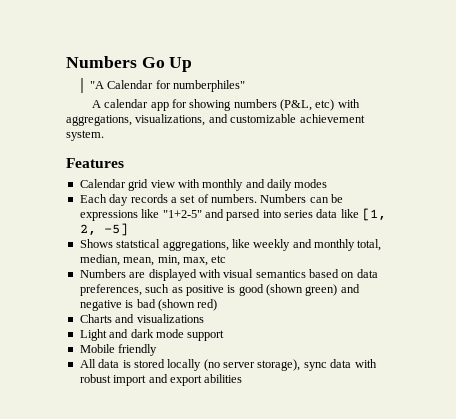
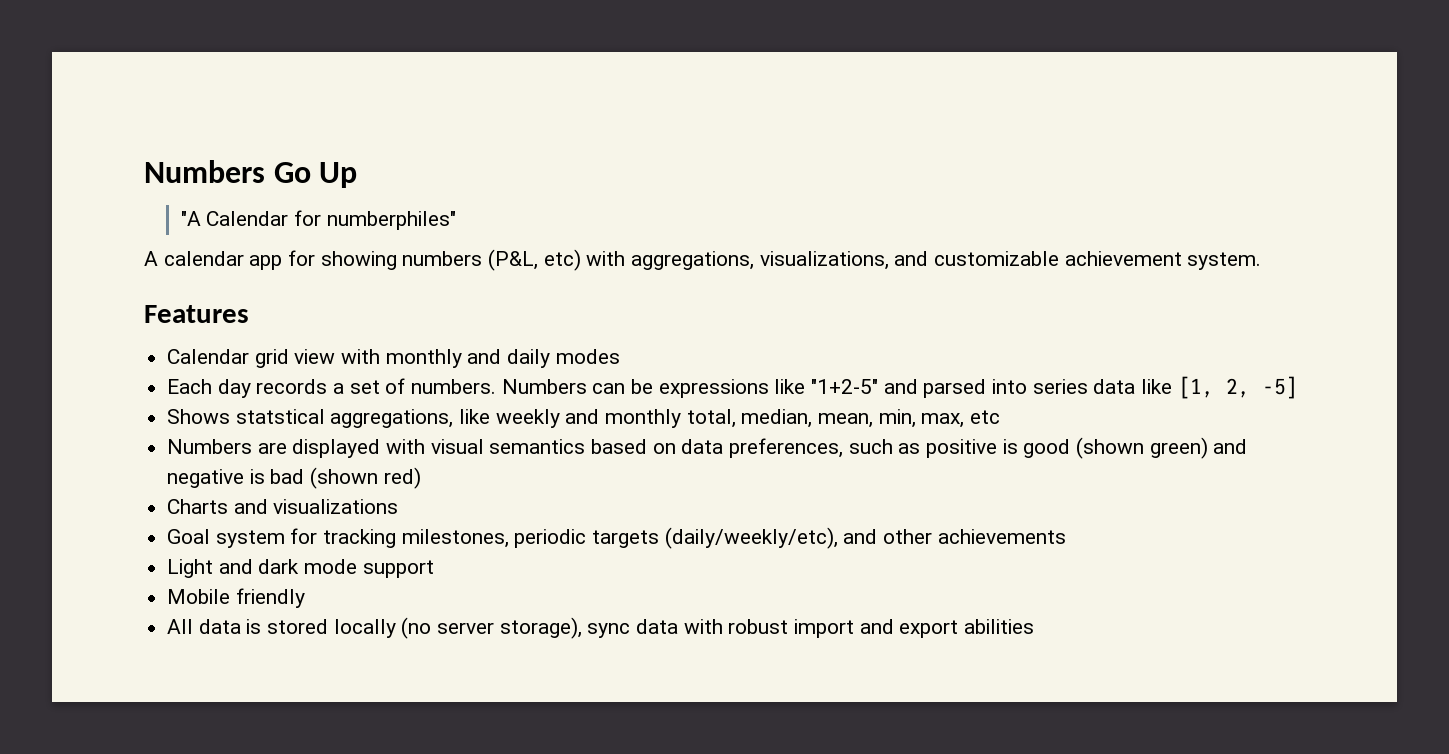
(204, 318) none -> [167,527,1066,549] // Goal system for tracking milestones, periodic targets (daily/weekly/etc), and other achievements

